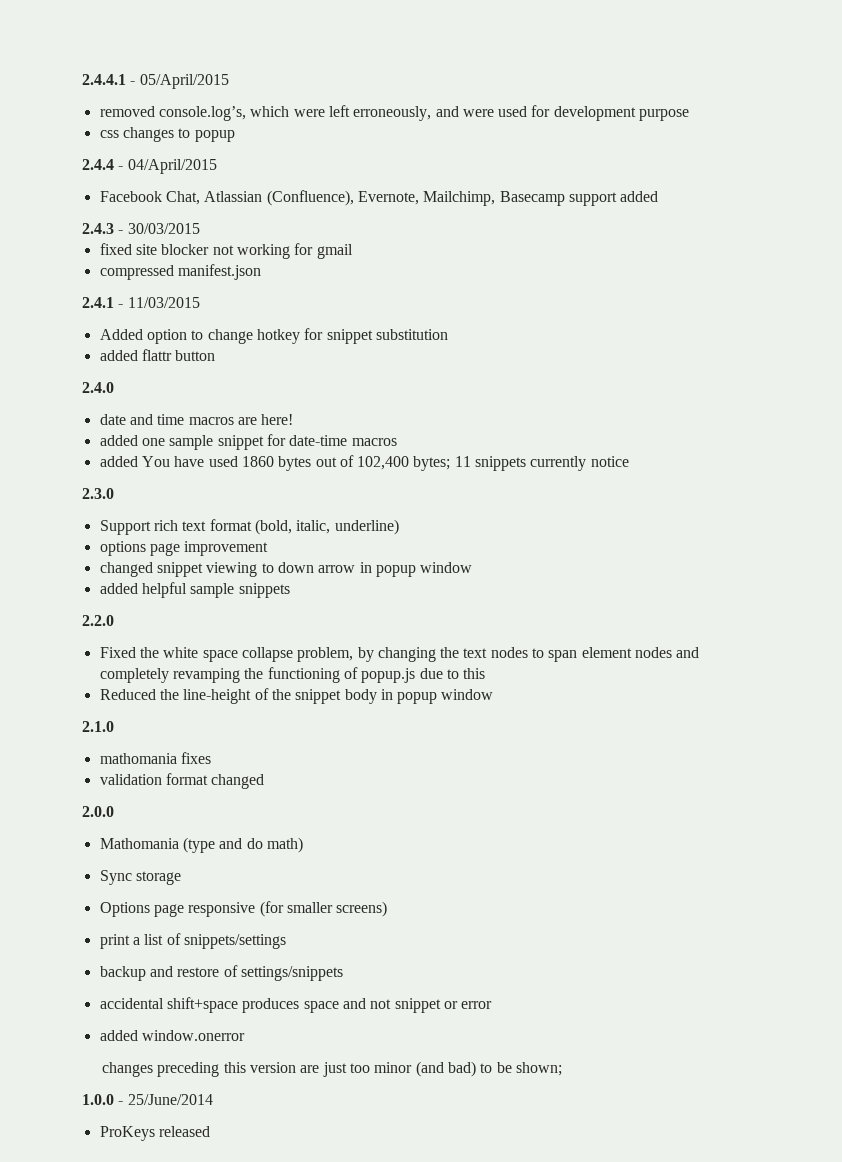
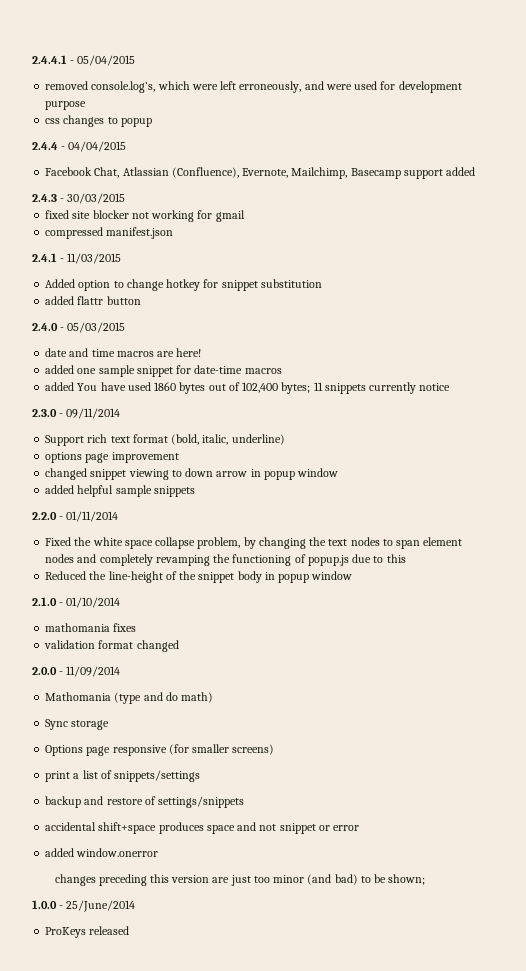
[139,74,229,89] 05/April/2015 -> [77,55,136,66] 05/04/2015
[127,159,217,174] 04/April/2015 -> [68,141,127,152] 04/04/2015
(114, 387) none -> [60,322,126,333] - 05/03/2015
(114, 493) none -> [59,408,121,419] - 09/11/2014
(114, 620) none -> [59,511,119,522] - 01/11/2014
(114, 726) none -> [59,597,121,608] - 01/10/2014
(114, 811) none -> [59,666,121,677] - 11/09/2014

